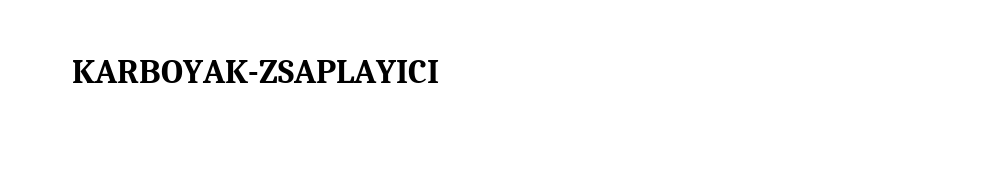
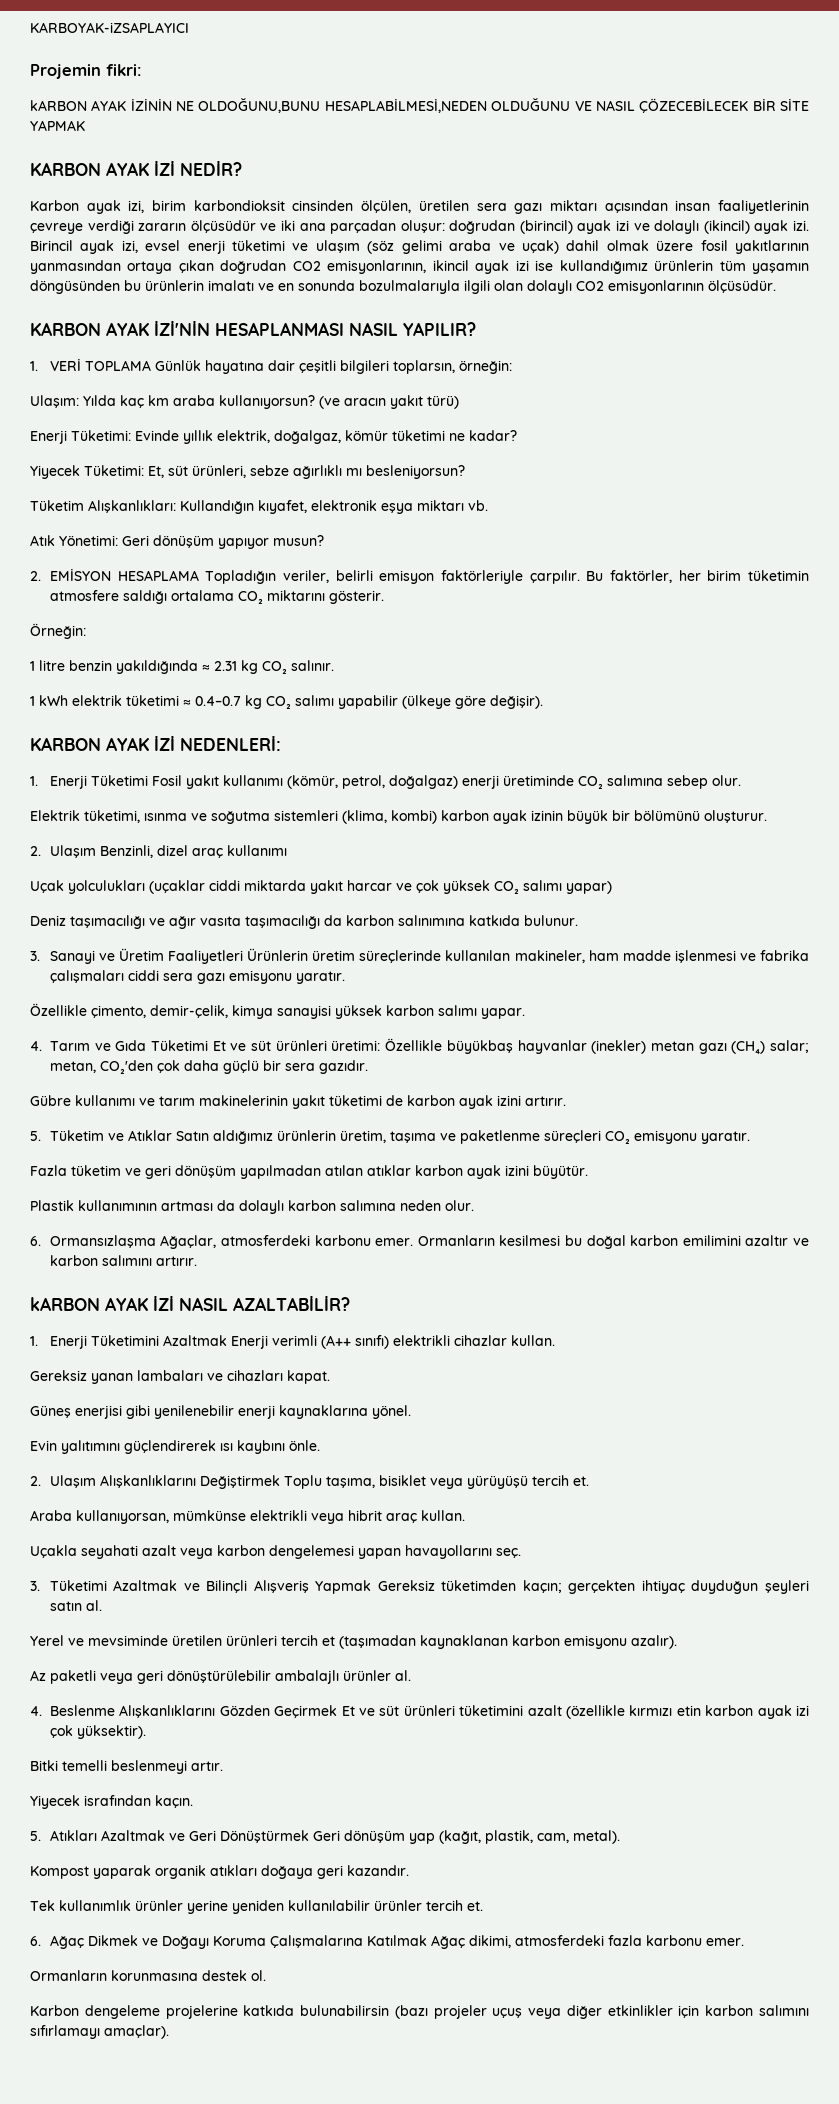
[72,60,439,83] KARBOYAK-ZSAPLAYICI -> [30,22,189,33] [30,64,142,79] [30,98,810,113] [30,120,85,131] [30,160,242,176] [30,200,810,214] [30,220,810,234] [30,240,809,254] [30,260,809,274] [30,280,776,294] [30,320,476,336] [30,358,512,374] [30,395,459,409] [30,430,517,444] [30,465,465,479] [30,500,488,514] [30,535,324,549] [30,568,810,584] [49,590,384,604] [30,623,86,639] [30,660,334,674] [30,695,543,709] [30,735,281,751] [30,775,741,789] [30,810,767,824] [30,845,287,858] [30,880,612,894] [30,915,578,929] [30,948,810,964] [49,970,345,984] [30,1003,525,1019] [30,1038,810,1055] [49,1060,368,1074] [30,1095,566,1109] [30,1130,750,1144] [30,1165,588,1179] [30,1200,474,1214] [30,1235,809,1249] [49,1255,197,1266] [30,1295,350,1311] [30,1335,555,1349] [30,1370,330,1384] [30,1405,411,1419] [30,1440,320,1454] [30,1475,589,1489] [30,1510,465,1524] [30,1545,521,1559] [30,1580,809,1594] [49,1600,102,1611] [30,1635,677,1649] [30,1670,411,1684] [30,1705,810,1719] [49,1725,146,1739] [30,1760,223,1774] [30,1795,193,1809] [30,1830,620,1844] [30,1865,409,1879] [30,1900,483,1914] [30,1935,744,1949] [30,1970,266,1981] [30,2005,809,2019] [30,2025,169,2039] KARBOYAK-iZSAPLAYICI // Projemin fikri: // kARBON AYAK İZİNİN NE OLDOĞUNU,BUNU HESAPLABİLMESİ,NEDEN OLDUĞUNU VE NASIL ÇÖZECEBİLECEK BİR SİTE YAPMAK // KARBON AYAK İZİ NEDİR? // Karbon ayak izi, birim karbondioksit cinsinden ölçülen, üretilen sera gazı miktarı açısından insan faaliyetlerinin çevreye verdiği zararın ölçüsüdür ve iki ana parçadan oluşur: doğrudan (birincil) ayak izi ve dolaylı (ikincil) ayak izi. Birincil ayak izi, evsel enerji tüketimi ve ulaşım (söz gelimi araba ve uçak) dahil olmak üzere fosil yakıtlarının yanmasından ortaya çıkan doğrudan CO2 emisyonlarının, ikincil ayak izi ise kullandığımız ürünlerin tüm yaşamın döngüsünden bu ürünlerin imalatı ve en sonunda bozulmalarıyla ilgili olan dolaylı CO2 emisyonlarının ölçüsüdür. // KARBON AYAK İZİ'NİN HESAPLANMASI NASIL YAPILIR? // 1. VERİ TOPLAMA Günlük hayatına dair çeşitli bilgileri toplarsın, örneğin: // Ulaşım: Yılda kaç km araba kullanıyorsun? (ve aracın yakıt türü) // Enerji Tüketimi: Evinde yıllık elektrik, doğalgaz, kömür tüketimi ne kadar? // Yiyecek Tüketimi: Et, süt ürünleri, sebze ağırlıklı mı besleniyorsun? // Tüketim Alışkanlıkları: Kullandığın kıyafet, elektronik eşya miktarı vb. // Atık Yönetimi: Geri dönüşüm yapıyor musun? // 2. EMİSYON HESAPLAMA Topladığın veriler, belirli emisyon faktörleriyle çarpılır. Bu faktörler, her birim tüketimin atmosfere saldığı ortalama CO₂ miktarını gösterir. // Örneğin: // 1 litre benzin yakıldığında ≈ 2.31 kg CO₂ salınır. // 1 kWh elektrik tüketimi ≈ 0.4–0.7 kg CO₂ salımı yapabilir (ülkeye göre değişir). // KARBON AYAK İZİ NEDENLERİ: // 1. Enerji Tüketimi Fosil yakıt kullanımı (kömür, petrol, doğalgaz) enerji üretiminde CO₂ salımına sebep olur. // Elektrik tüketimi, ısınma ve soğutma sistemleri (klima, kombi) karbon ayak izinin büyük bir bölümünü oluşturur. // 2. Ulaşım Benzinli, dizel araç kullanımı // Uçak yolculukları (uçaklar ciddi miktarda yakıt harcar ve çok yüksek CO₂ salımı yapar) // Deniz taşımacılığı ve ağır vasıta taşımacılığı da karbon salınımına katkıda bulunur. // 3. Sanayi ve Üretim Faaliyetleri Ürünlerin üretim süreçlerinde kullanılan makineler, ham madde işlenmesi ve fabrika çalışmaları ciddi sera gazı emisyonu yaratır. // Özellikle çimento, demir-çelik, kimya sanayisi yüksek karbon salımı yapar. // 4. Tarım ve Gıda Tüketimi Et ve süt ürünleri üretimi: Özellikle büyükbaş hayvanlar (inekler) metan gazı (CH₄) salar; metan, CO₂'den çok daha güçlü bir sera gazıdır. // Gübre kullanımı ve tarım makinelerinin yakıt tüketimi de karbon ayak izini artırır. // 5. Tüketim ve Atıklar Satın aldığımız ürünlerin üretim, taşıma ve paketlenme süreçleri CO₂ emisyonu yaratır. // Fazla tüketim ve geri dönüşüm yapılmadan atılan atıklar karbon ayak izini büyütür. // Plastik kullanımının artması da dolaylı karbon salımına neden olur. // 6. Ormansızlaşma Ağaçlar, atmosferdeki karbonu emer. Ormanların kesilmesi bu doğal karbon emilimini azaltır ve karbon salımını artırır. // kARBON AYAK İZİ NASIL AZALTABİLİR? // 1. Enerji Tüketimini Azaltmak Enerji verimli (A++ sınıfı) elektrikli cihazlar kullan. // Gereksiz yanan lambaları ve cihazları kapat. // Güneş enerjisi gibi yenilenebilir enerji kaynaklarına yönel. // Evin yalıtımını güçlendirerek ısı kaybını önle. // 2. Ulaşım Alışkanlıklarını Değiştirmek Toplu taşıma, bisiklet veya yürüyüşü tercih et. // Araba kullanıyorsan, mümkünse elektrikli veya hibrit araç kullan. // Uçakla seyahati azalt veya karbon dengelemesi yapan havayollarını seç. // 3. Tüketimi Azaltmak ve Bilinçli Alışveriş Yapmak Gereksiz tüketimden kaçın; gerçekten ihtiyaç duyduğun şeyleri satın al. // Yerel ve mevsiminde üretilen ürünleri tercih et (taşımadan kaynaklanan karbon emisyonu azalır). // Az paketli veya geri dönüştürülebilir ambalajlı ürünler al. // 4. Beslenme Alışkanlıklarını Gözden Geçirmek Et ve süt ürünleri tüketimini azalt (özellikle kırmızı etin karbon ayak izi çok yüksektir). // Bitki temelli beslenmeyi artır. // Yiyecek israfından kaçın. // 5. Atıkları Azaltmak ve Geri Dönüştürmek Geri dönüşüm yap (kağıt, plastik, cam, metal). // Kompost yaparak organik atıkları doğaya geri kazandır. // Tek kullanımlık ürünler yerine yeniden kullanılabilir ürünler tercih et. // 6. Ağaç Dikmek ve Doğayı Koruma Çalışmalarına Katılmak Ağaç dikimi, atmosferdeki fazla karbonu emer. // Ormanların korunmasına destek ol. // Karbon dengeleme projelerine katkıda bulunabilirsin (bazı projeler uçuş veya diğer etkinlikler için karbon salımını sıfırlamayı amaçlar).

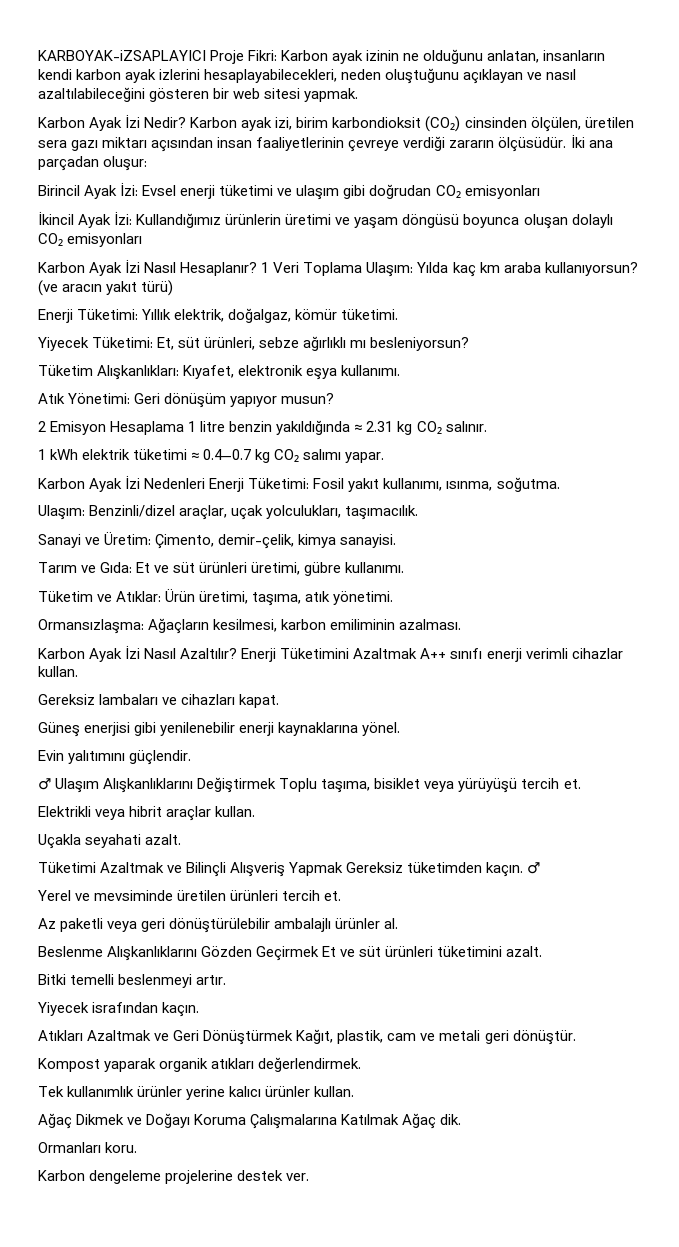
[30,64,142,79] [30,98,810,113] [30,120,85,131] [30,160,242,176] // Projemin fikri: // kARBON AYAK İZİNİN NE OLDOĞUNU,BUNU HESAPLABİLMESİ,NEDEN OLDUĞUNU VE NASIL ÇÖZECEBİLECEK BİR SİTE YAPMAK // KARBON AYAK İZİ NEDİR? // -> [210,49,606,64] [38,68,577,84] [38,87,359,102] [38,114,187,131] Proje Fikri: Karbon ayak izinin ne olduğunu anlatan, insanların kendi karbon ayak izlerini hesaplayabilecekleri, neden oluştuğunu açıklayan ve nasıl azaltılabileceğini gösteren bir web sitesi yapmak. // Karbon Ayak İzi Nedir?
(285, 205) none -> [425,116,461,132] (CO₂)
[190,220,295,233] ölçüsüdür ve iki -> [498,134,585,152] ölçüsüdür. İki
[449,220,810,234] [30,240,809,254] [30,260,809,274] [30,280,776,294] [30,320,476,336] [30,358,512,374] doğrudan (birincil) ayak izi ve dolaylı (ikincil) ayak izi. Birincil ayak izi, evsel enerji tüketimi ve ulaşım (söz gelimi araba ve uçak) dahil olmak üzere fosil yakıtlarının yanmasından ortaya çıkan doğrudan CO2 emisyonlarının, ikincil ayak izi ise kullandığımız ürünlerin tüm yaşamın döngüsünden bu ürünlerin imalatı ve en sonunda bozulmalarıyla ilgili olan dolaylı CO2 emisyonlarının ölçüsüdür. // KARBON AYAK İZİ'NİN HESAPLANMASI NASIL YAPILIR? // 1. VERİ TOPLAMA Günlük hayatına dair çeşitli bilgileri toplarsın, örneğin: // -> [38,182,540,200] [38,211,613,229] [38,233,143,247] [38,259,363,276] // Birincil Ayak İzi: Evsel enerji tüketimi ve ulaşım gibi doğrudan CO₂ emisyonları // İkincil Ayak İzi: Kullandığımız ürünlerin üretimi ve yaşam döngüsü boyunca oluşan dolaylı CO₂ emisyonları // Karbon Ayak İzi Nasıl Hesaplanır? 1 Veri Toplama
[135,430,213,444] Evinde yıllık -> [142,309,172,320] Yıllık
[392,430,517,441] tüketimi ne kadar? -> [341,309,399,320] tüketimi.
[180,500,488,514] Kullandığın kıyafet, elektronik eşya miktarı vb. -> [183,365,401,380] Kıyafet, elektronik eşya kullanımı.
[30,568,810,584] [49,590,384,604] [30,623,86,639] 2. EMİSYON HESAPLAMA Topladığın veriler, belirli emisyon faktörleriyle çarpılır. Bu faktörler, her birim tüketimin atmosfere saldığı ortalama CO₂ miktarını gösterir. // Örneğin: // -> [38,421,185,435] 2 Emisyon Hesaplama
[338,695,543,709] [30,735,281,751] [30,775,741,789] [30,810,767,824] [30,845,287,858] [30,880,612,894] [30,915,578,929] [30,948,810,964] [49,970,345,984] [30,1003,525,1019] [30,1038,810,1055] [49,1060,368,1074] [30,1095,566,1109] [30,1130,750,1144] [30,1165,588,1179] [30,1200,474,1214] [30,1235,809,1249] [49,1255,197,1266] [30,1295,350,1311] [30,1335,450,1349] yapabilir (ülkeye göre değişir). // KARBON AYAK İZİ NEDENLERİ: // 1. Enerji Tüketimi Fosil yakıt kullanımı (kömür, petrol, doğalgaz) enerji üretiminde CO₂ salımına sebep olur. // Elektrik tüketimi, ısınma ve soğutma sistemleri (klima, kombi) karbon ayak izinin büyük bir bölümünü oluşturur. // 2. Ulaşım Benzinli, dizel araç kullanımı // Uçak yolculukları (uçaklar ciddi miktarda yakıt harcar ve çok yüksek CO₂ salımı yapar) // Deniz taşımacılığı ve ağır vasıta taşımacılığı da karbon salınımına katkıda bulunur. // 3. Sanayi ve Üretim Faaliyetleri Ürünlerin üretim süreçlerinde kullanılan makineler, ham madde işlenmesi ve fabrika çalışmaları ciddi sera gazı emisyonu yaratır. // Özellikle çimento, demir-çelik, kimya sanayisi yüksek karbon salımı yapar. // 4. Tarım ve Gıda Tüketimi Et ve süt ürünleri üretimi: Özellikle büyükbaş hayvanlar (inekler) metan gazı (CH₄) salar; metan, CO₂'den çok daha güçlü bir sera gazıdır. // Gübre kullanımı ve tarım makinelerinin yakıt tüketimi de karbon ayak izini artırır. // 5. Tüketim ve Atıklar Satın aldığımız ürünlerin üretim, taşıma ve paketlenme süreçleri CO₂ emisyonu yaratır. // Fazla tüketim ve geri dönüşüm yapılmadan atılan atıklar karbon ayak izini büyütür. // Plastik kullanımının artması da dolaylı karbon salımına neden olur. // 6. Ormansızlaşma Ağaçlar, atmosferdeki karbonu emer. Ormanların kesilmesi bu doğal karbon emilimini azaltır ve karbon salımını artırır. // kARBON AYAK İZİ NASIL AZALTABİLİR? // 1. Enerji Tüketimini Azaltmak Enerji verimli (A++ sınıfı) elektrikli -> [345,452,385,463] [38,475,560,492] [38,505,419,520] [38,531,397,549] [38,562,405,576] [38,588,394,606] [38,618,462,634] [38,645,568,662] yapar. // Karbon Ayak İzi Nedenleri Enerji Tüketimi: Fosil yakıt kullanımı, ısınma, soğutma. // Ulaşım: Benzinli/dizel araçlar, uçak yolculukları, taşımacılık. // Sanayi ve Üretim: Çimento, demir-çelik, kimya sanayisi. // Tarım ve Gıda: Et ve süt ürünleri üretimi, gübre kullanımı. // Tüketim ve Atıklar: Ürün üretimi, taşıma, atık yönetimi. // Ormansızlaşma: Ağaçların kesilmesi, karbon emiliminin azalması. // Karbon Ayak İzi Nasıl Azaltılır? Enerji Tüketimini Azaltmak A++ sınıfı enerji verimli
[91,1373,133,1384] yanan -> (95, 699) none
[124,1440,320,1454] [30,1476,41,1486] güçlendirerek ısı kaybını önle. // 2. -> [129,750,192,765] [38,778,51,790] güçlendir. // ♂
[30,1510,307,1524] Araba kullanıyorsan, mümkünse elektrikli -> [38,806,91,817] Elektrikli
[386,1513,417,1523] araç -> [166,806,212,821] araçlar
[142,1545,521,1559] [30,1581,40,1591] azalt veya karbon dengelemesi yapan havayollarını seç. // 3. -> [145,834,182,845] azalt. //
[522,1580,809,1594] [49,1600,102,1611] kaçın; gerçekten ihtiyaç duyduğun şeyleri satın al. -> [486,862,541,877] kaçın. ♂
[322,1635,677,1649] et (taşımadan kaynaklanan karbon emisyonu azalır). -> [324,891,342,901] et.
[30,1706,42,1716] 4. -> (399, 923) none
[527,1705,810,1719] [49,1725,146,1739] azalt (özellikle kırmızı etin karbon ayak izi çok yüksektir). -> [506,946,543,957] azalt.
[30,1831,41,1841] 5. -> (200, 1009) none
[312,1830,620,1844] Geri dönüşüm yap (kağıt, plastik, cam, metal). -> [296,1029,576,1045] Kağıt, plastik, cam ve metali geri dönüştür.
[261,1865,409,1879] doğaya geri kazandır. -> [258,1057,362,1072] değerlendirmek.
[232,1900,483,1914] [30,1936,41,1946] yeniden kullanılabilir ürünler tercih et. // 6. -> [229,1086,355,1097] kalıcı ürünler kullan. //
[468,1935,744,1948] [30,1970,266,1981] [30,2005,809,2019] [30,2025,169,2039] dikimi, atmosferdeki fazla karbonu emer. // Ormanların korunmasına destek ol. // Karbon dengeleme projelerine katkıda bulunabilirsin (bazı projeler uçuş veya diğer etkinlikler için karbon salımını sıfırlamayı amaçlar). -> [440,1114,462,1125] [38,1142,138,1153] [38,1170,310,1184] dik. // Ormanları koru. // Karbon dengeleme projelerine destek ver.

